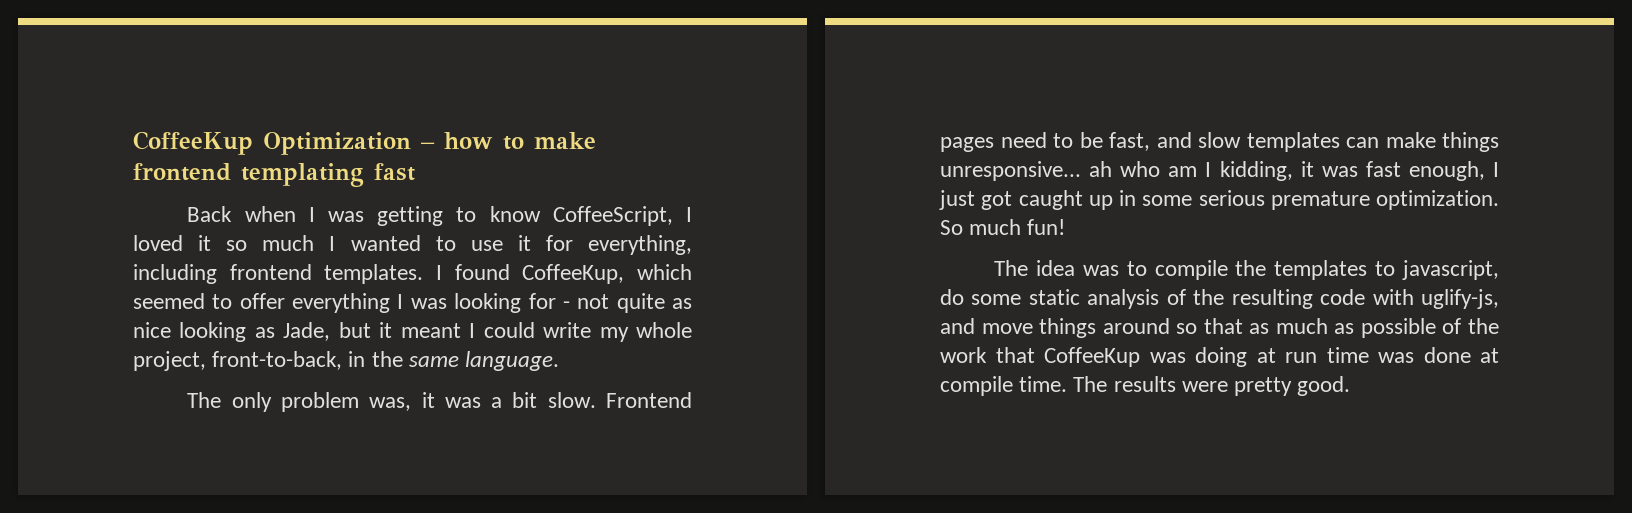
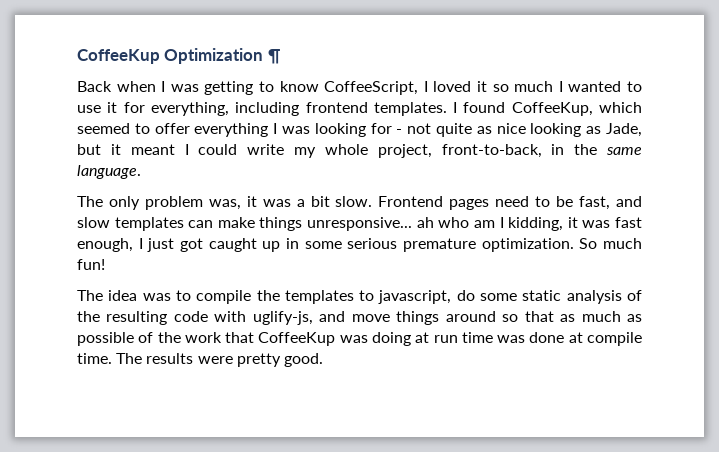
[421,132,596,150] [133,163,415,187] – how to make frontend templating fast -> [267,49,281,64] ¶

